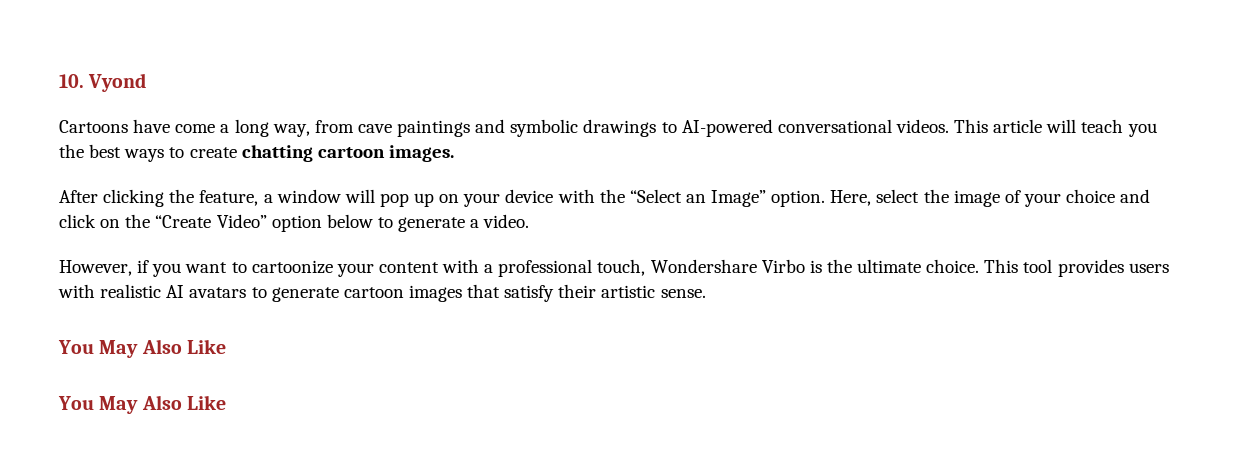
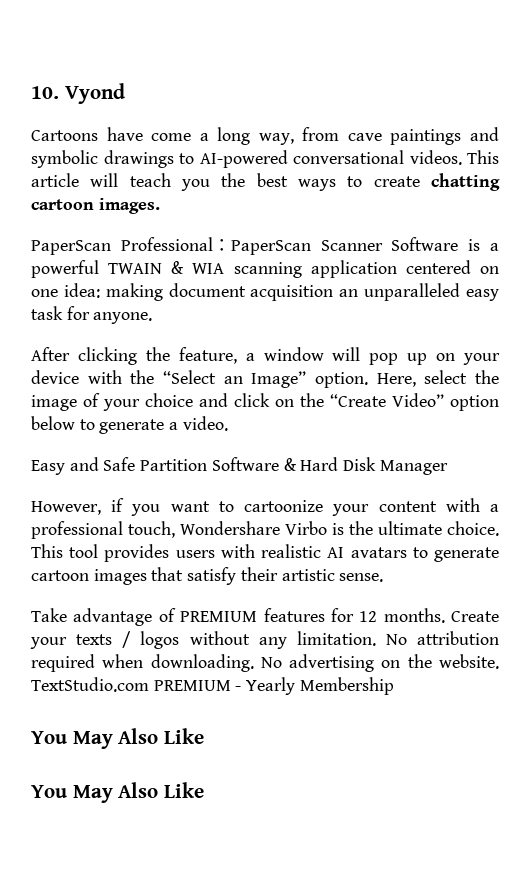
(454, 153) none -> [31,237,500,255] [31,260,500,278] [31,283,499,301] [31,306,153,324] // PaperScan Professional：PaperScan Scanner Software is a powerful TWAIN & WIA scanning application centered on one idea: making document acquisition an unparalleled easy task for anyone.
(530, 221) none -> [31,457,448,475] // Easy and Safe Partition Software & Hard Disk Manager
(706, 293) none -> [31,608,499,626] [30,631,499,649] [31,654,499,672] [31,677,394,695] // Take advantage of PREMIUM features for 12 months. Create your texts / logos without any limitation. No attribution required when downloading. No advertising on the website. TextStudio.com PREMIUM - Yearly Membership

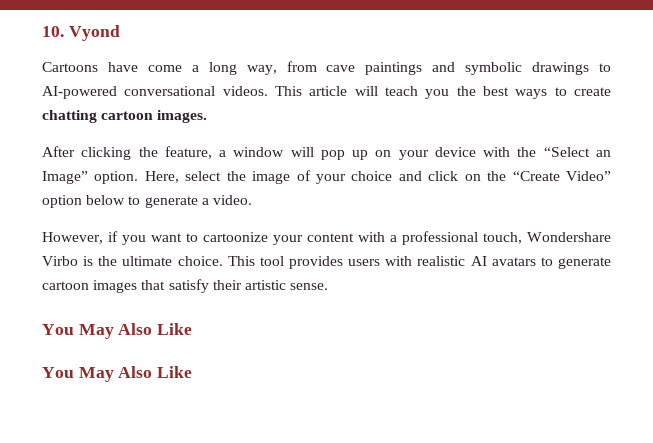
[31,237,500,255] [31,260,500,278] [31,283,499,301] [31,306,153,324] // PaperScan Professional：PaperScan Scanner Software is a powerful TWAIN & WIA scanning application centered on one idea: making document acquisition an unparalleled easy task for anyone. -> (208, 116) none
[31,457,448,475] // Easy and Safe Partition Software & Hard Disk Manager -> (252, 200) none
[31,608,499,626] [30,631,499,649] [31,654,499,672] [31,677,394,695] // Take advantage of PREMIUM features for 12 months. Create your texts / logos without any limitation. No attribution required when downloading. No advertising on the website. TextStudio.com PREMIUM - Yearly Membership -> (329, 286) none

